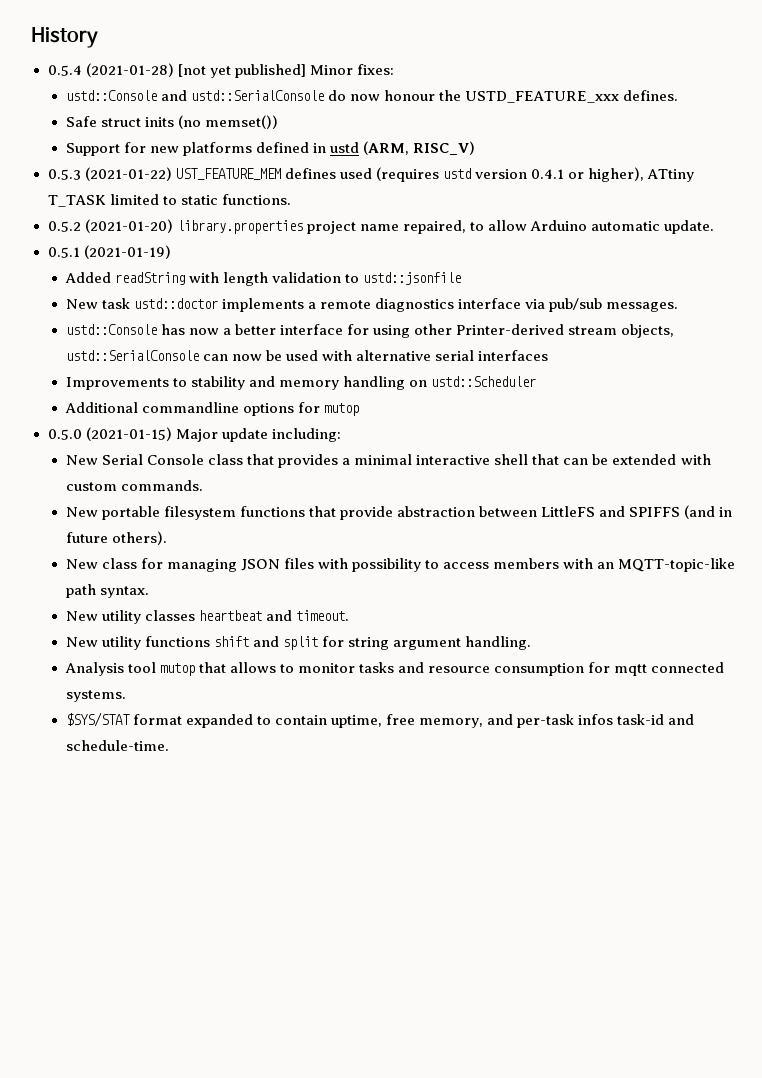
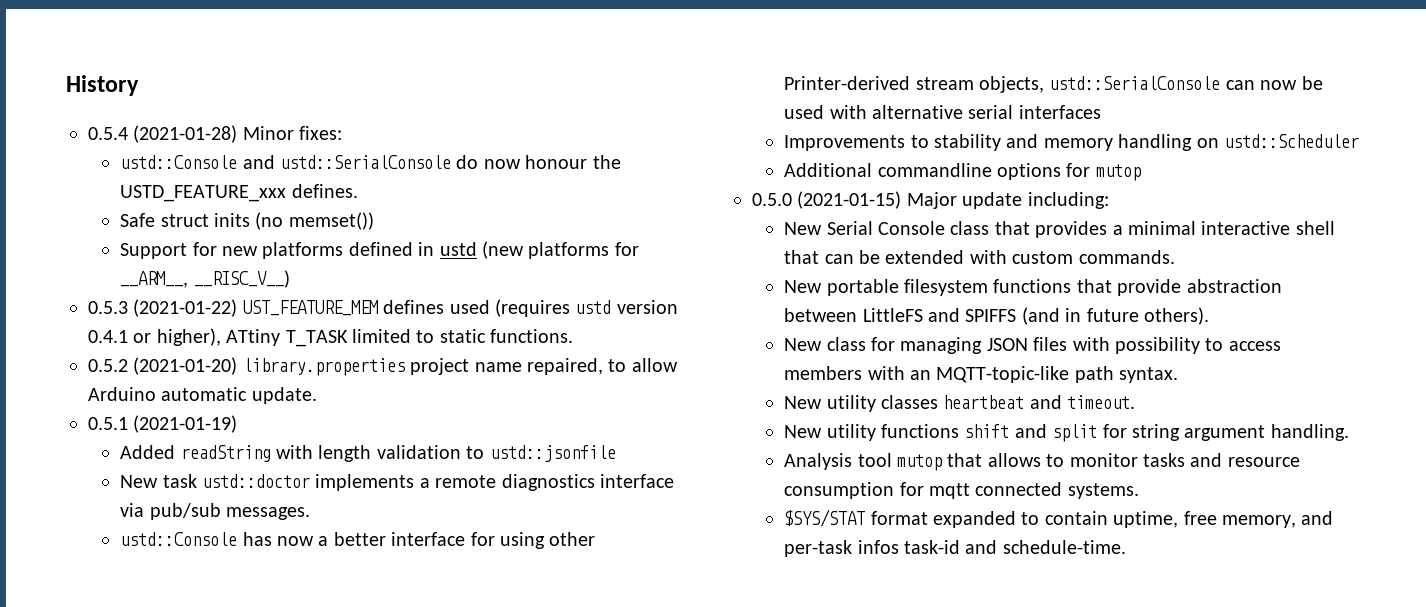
[177,64,306,78] [not yet published] -> (238, 134) none
[363,141,476,155] (ARM, RISC_V) -> [482,241,639,259] [120,270,290,288] (new platforms for __ARM__, __RISC_V__)

